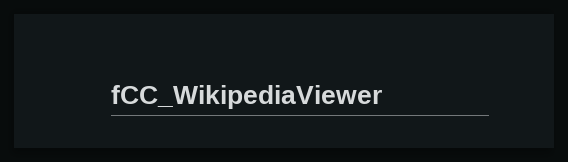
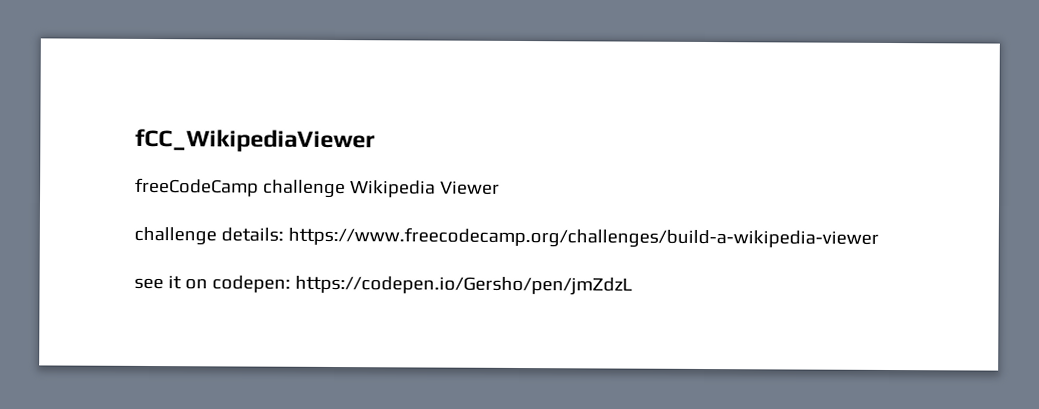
(382, 97) none -> [135,177,500,199] [134,226,879,249] [134,275,633,296] // freeCodeCamp challenge Wikipedia Viewer // challenge details: https://www.freecodecamp.org/challenges/build-a-wikipedia-viewer // see it on codepen: https://codepen.io/Gersho/pen/jmZdzL

